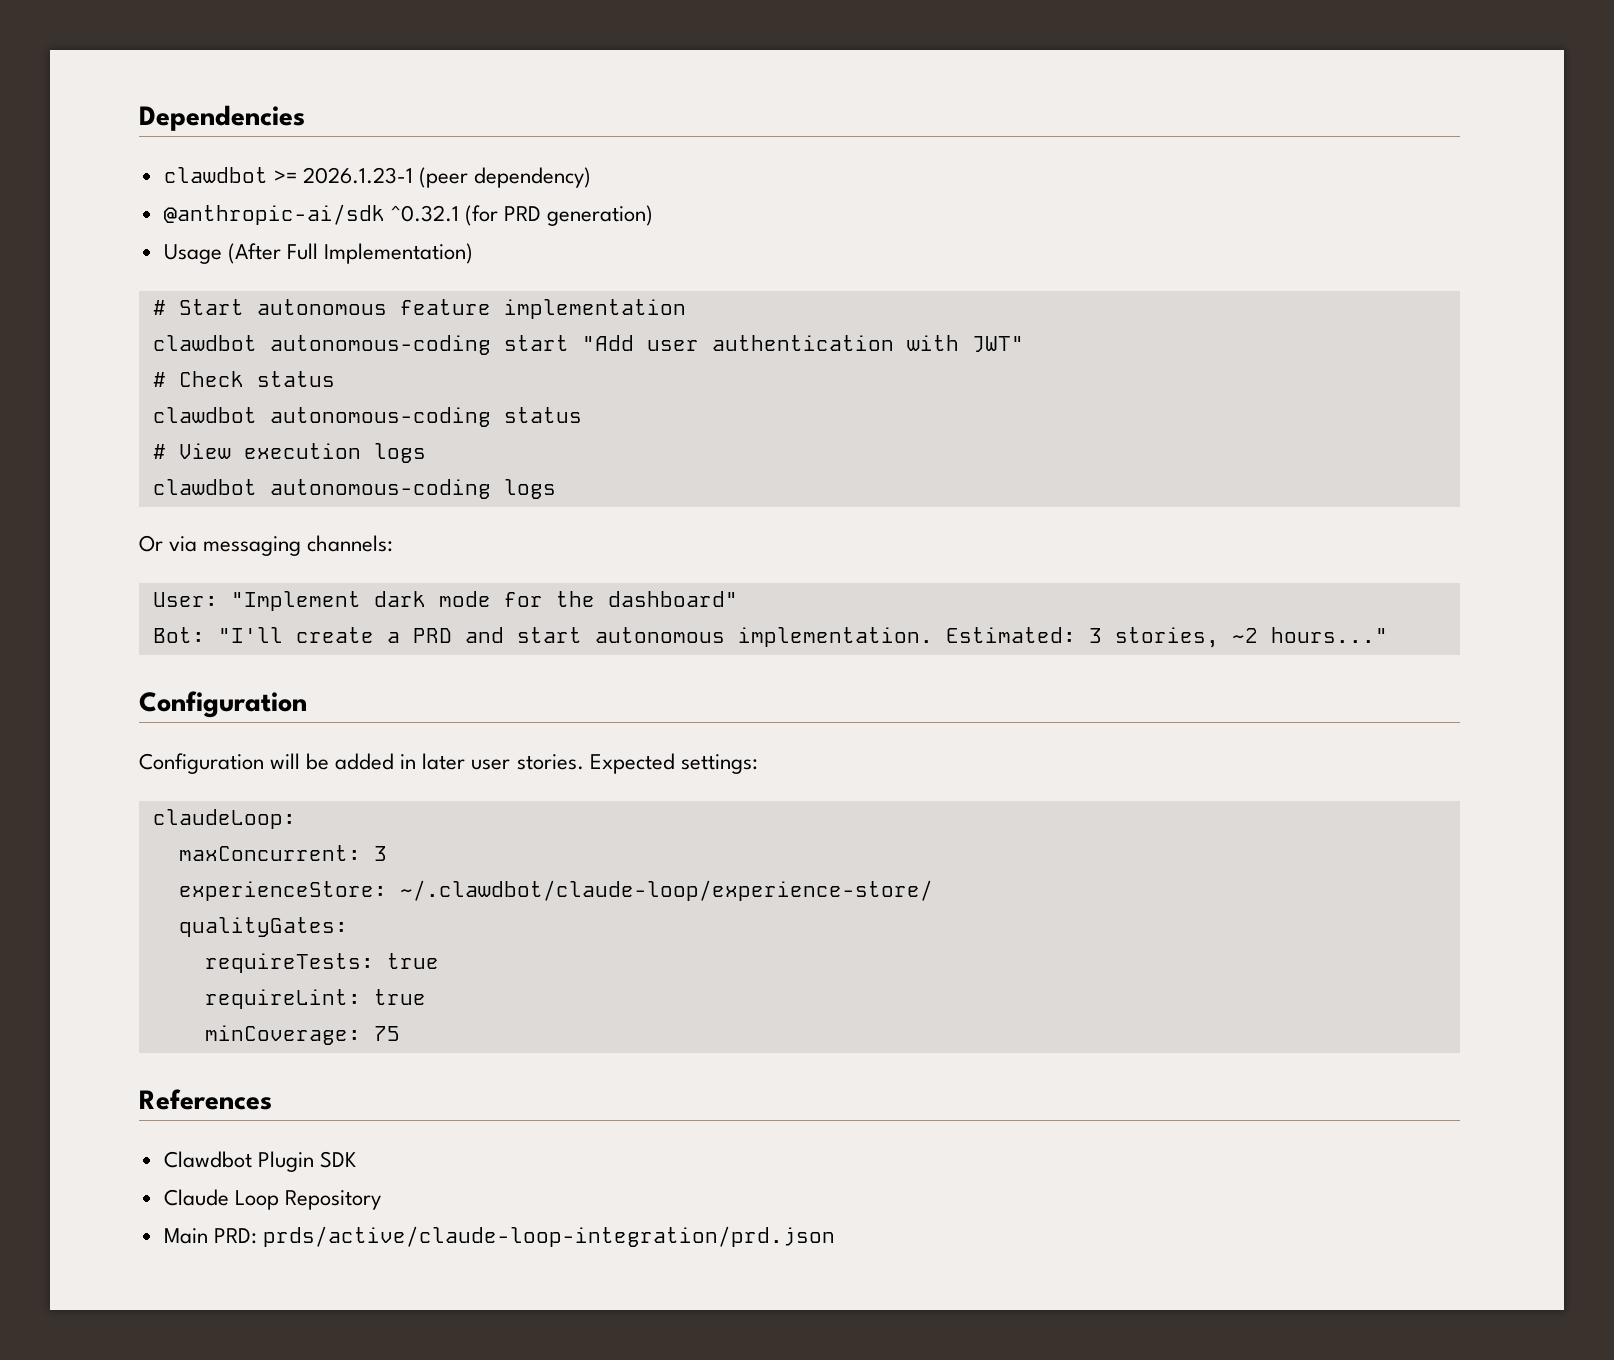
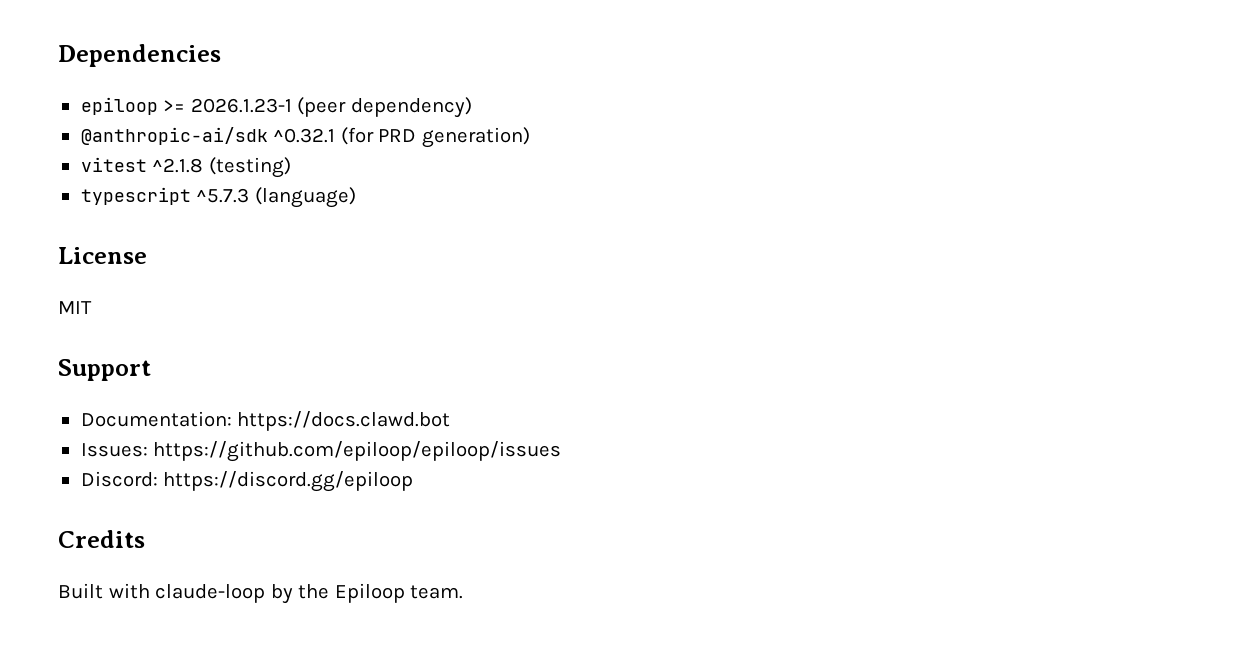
[163,167,268,183] clawdbot -> [80,97,158,115] epiloop
[163,243,473,264] [152,299,686,319] [152,335,1024,355] [152,371,335,387] [152,407,582,427] [152,443,426,463] [152,479,556,499] [139,535,394,556] [152,591,738,611] [152,627,1388,648] [139,691,307,718] [139,753,758,774] [152,809,296,829] [178,845,387,861] [178,880,933,901] [178,917,348,937] [204,953,439,973] [204,989,426,1009] [204,1025,400,1045] [139,1089,272,1110] [163,1151,356,1172] [163,1189,381,1210] [163,1226,835,1247] Usage (After Full Implementation) // # Start autonomous feature implementation // clawdbot autonomous-coding start "Add user authentication with JWT" // # Check status // clawdbot autonomous-coding status // # View execution logs // clawdbot autonomous-coding logs // Or via messaging channels: // User: "Implement dark mode for the dashboard" // Bot: "I'll create a PRD and start autonomous implementation. Estimated: 3 stories, ~2 hours..." // Configuration // Configuration will be added in later user stories. Expected settings: // claudeLoop: // maxConcurrent: 3 // experienceStore: ~/.clawdbot/claude-loop/experience-store/ // qualityGates: // requireTests: true // requireLint: true // minCoverage: 75 // References // Clawdbot Plugin SDK // Claude Loop Repository // Main PRD: prds/active/claude-loop-integration/prd.json -> [80,157,291,178] [80,187,356,208] [58,247,147,264] [58,301,92,314] [58,359,151,381] [80,411,451,431] [80,441,562,462] [80,471,414,492] [58,530,145,548] [58,583,464,604] vitest ^2.1.8 (testing) // typescript ^5.7.3 (language) // License // MIT // Support // Documentation: https://docs.clawd.bot // Issues: https://github.com/epiloop/epiloop/issues // Discord: https://discord.gg/epiloop // Credits // Built with claude-loop by the Epiloop team.

